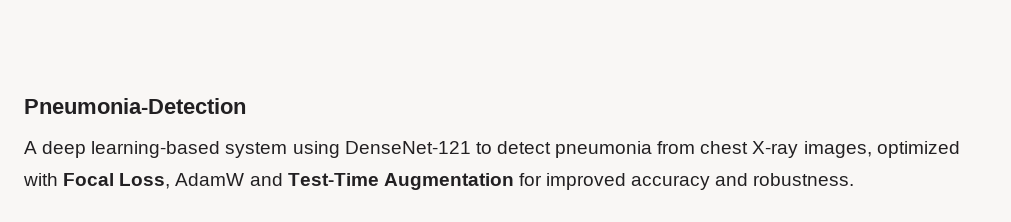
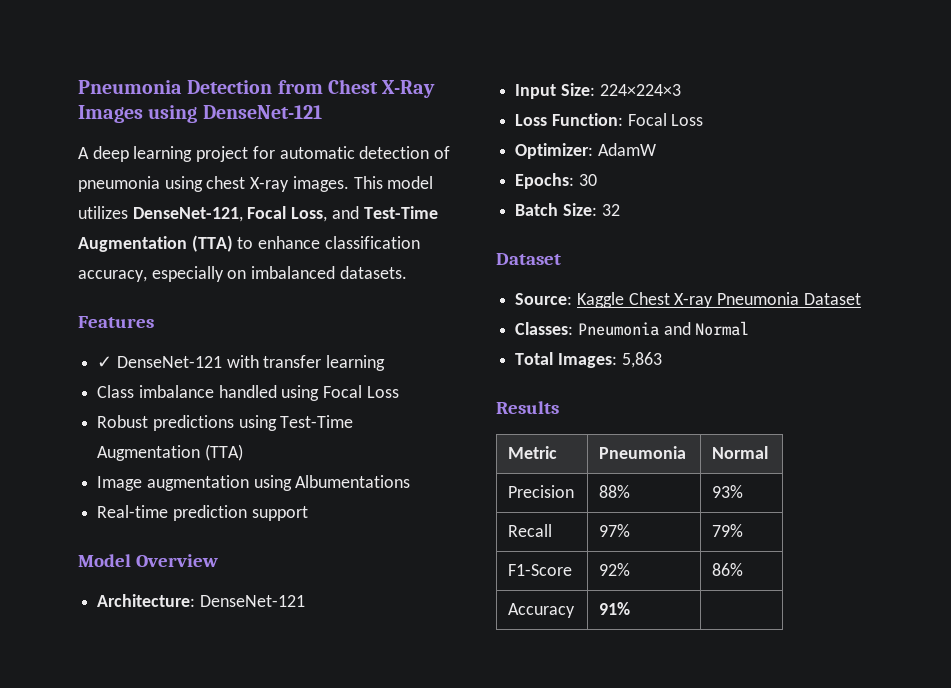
[24,98,246,114] [24,141,960,158] [23,173,58,186] Pneumonia-Detection // A deep learning-based system using DenseNet-121 to detect pneumonia from chest X-ray images, optimized with -> [78,79,436,98] [78,105,322,123] [78,146,451,162] [78,176,434,192] [78,206,243,222] Pneumonia Detection from Chest X-Ray Images using DenseNet-121 // A deep learning project for automatic detection of pneumonia using chest X-ray images. This model utilizes DenseNet-121,
[175,173,245,186] AdamW -> (328, 214) none
[518,173,855,190] for improved accuracy and robustness. -> [191,235,420,252] [78,266,407,282] [78,316,154,328] [97,355,386,371] [97,385,399,401] [97,415,354,431] [97,444,243,461] [97,475,411,491] [97,505,308,521] [78,554,218,567] [97,594,305,607] [515,83,681,99] [515,113,704,126] [515,143,656,159] [515,173,597,189] [515,203,620,216] [496,253,561,265] [515,292,861,308] [515,321,750,336] [515,352,662,368] [496,401,559,414] [508,446,558,459] [599,446,687,459] [712,446,769,459] [508,485,575,498] [599,485,631,498] [712,485,744,498] [508,524,553,537] [599,524,631,537] [712,524,744,537] [508,564,573,576] [599,563,631,576] [712,563,744,576] [508,603,576,618] [599,602,631,615] (TTA) to enhance classification accuracy, especially on imbalanced datasets. // Features // ✓ DenseNet-121 with transfer learning // Class imbalance handled using Focal Loss // Robust predictions using Test-Time Augmentation (TTA) // Image augmentation using Albumentations // Real-time prediction support // Model Overview // Architecture: DenseNet-121 // Input Size: 224×224×3 // Loss Function: Focal Loss // Optimizer: AdamW // Epochs: 30 // Batch Size: 32 // Dataset // Source: Kaggle Chest X-ray Pneumonia Dataset // Classes: Pneumonia and Normal // Total Images: 5,863 // Results // Metric | Pneumonia | Normal // Precision | 88% | 93% // Recall | 97% | 79% // F1-Score | 92% | 86% // Accuracy | 91% |

